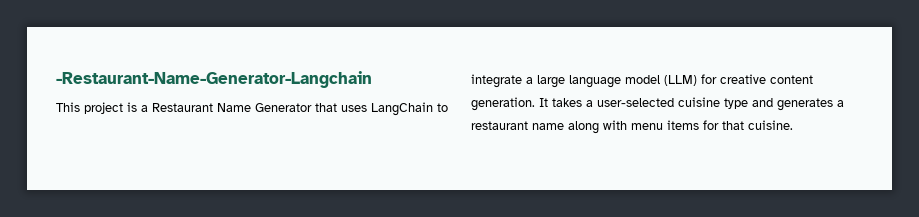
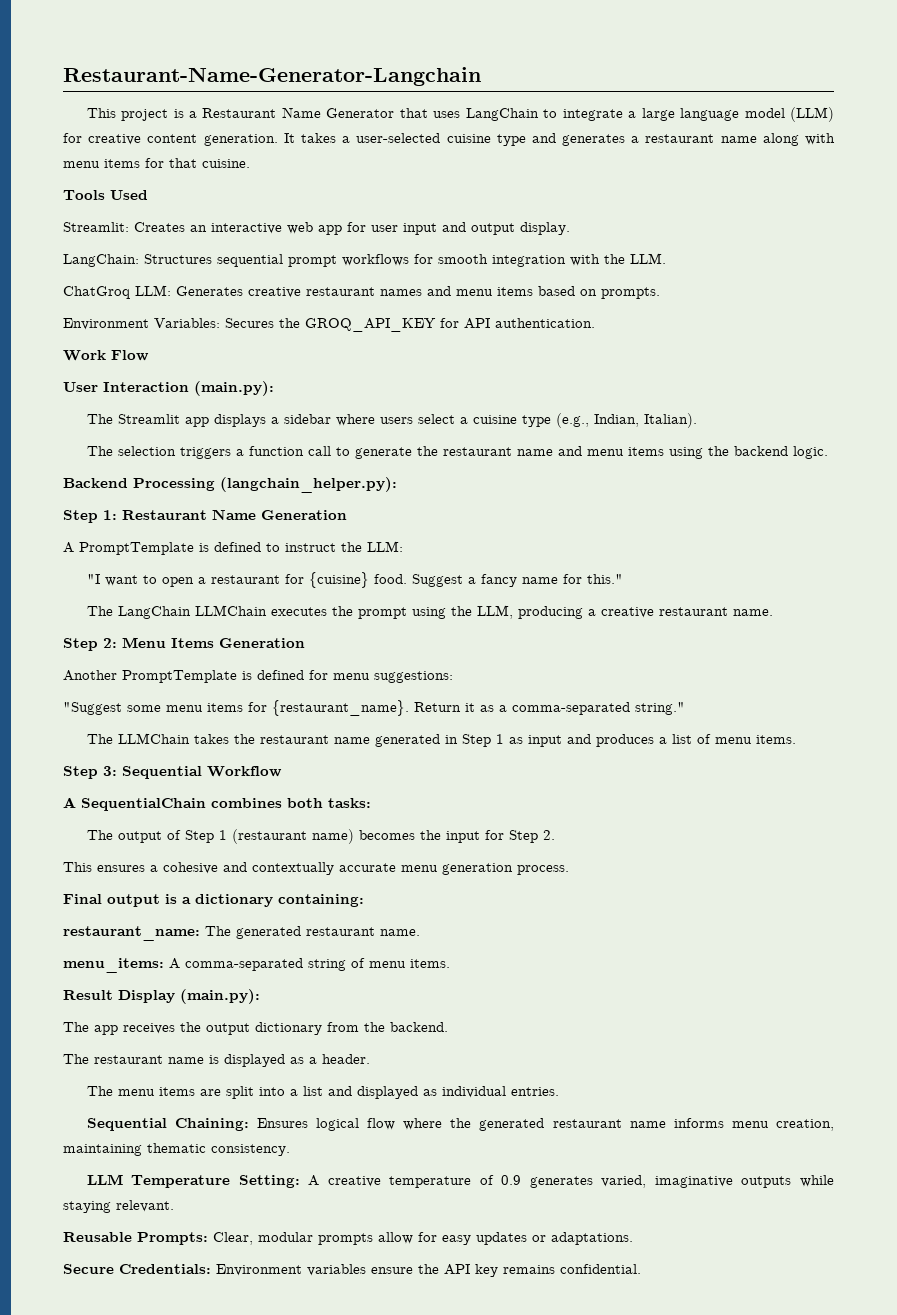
[56,71,372,88] -Restaurant-Name-Generator-Langchain -> [63,67,481,86] Restaurant-Name-Generator-Langchain
(793, 125) none -> [63,190,148,200] [63,222,570,235] [63,253,666,267] [63,285,660,299] [63,318,595,332] [63,350,149,361] [63,381,274,396] [86,413,697,428] [86,446,828,459] [63,477,397,493] [63,509,347,523] [63,541,403,555] [86,572,623,588] [86,605,773,619] [63,637,305,651] [63,670,453,683] [63,700,685,716] [86,733,796,747] [63,766,282,779] [63,797,371,811] [86,829,555,844] [63,862,569,875] [63,894,364,907] [63,926,420,941] [63,958,450,973] [63,989,260,1004] [63,1022,448,1035] [63,1054,370,1067] [86,1086,559,1099] [86,1118,834,1131] [63,1143,290,1156] [86,1174,835,1188] [63,1200,174,1213] [63,1232,633,1245] [63,1264,641,1277] // Tools Used // Streamlit: Creates an interactive web app for user input and output display. // LangChain: Structures sequential prompt workflows for smooth integration with the LLM. // ChatGroq LLM: Generates creative restaurant names and menu items based on prompts. // Environment Variables: Secures the GROQ_API_KEY for API authentication. // Work Flow // User Interaction (main.py): // The Streamlit app displays a sidebar where users select a cuisine type (e.g., Indian, Italian). // The selection triggers a function call to generate the restaurant name and menu items using the backend logic. // Backend Processing (langchain_helper.py): // Step 1: Restaurant Name Generation // A PromptTemplate is defined to instruct the LLM: // "I want to open a restaurant for {cuisine} food. Suggest a fancy name for this." // The LangChain LLMChain executes the prompt using the LLM, producing a creative restaurant name. // Step 2: Menu Items Generation // Another PromptTemplate is defined for menu suggestions: // "Suggest some menu items for {restaurant_name}. Return it as a comma-separated string." // The LLMChain takes the restaurant name generated in Step 1 as input and produces a list of menu items. // Step 3: Sequential Workflow // A SequentialChain combines both tasks: // The output of Step 1 (restaurant name) becomes the input for Step 2. // This ensures a cohesive and contextually accurate menu generation process. // Final output is a dictionary containing: // restaurant_name: The generated restaurant name. // menu_items: A comma-separated string of menu items. // Result Display (main.py): // The app receives the output dictionary from the backend. // The restaurant name is displayed as a header. // The menu items are split into a list and displayed as individual entries. // Sequential Chaining: Ensures logical flow where the generated restaurant name informs menu creation, maintaining thematic consistency. // LLM Temperature Setting: A creative temperature of 0.9 generates varied, imaginative outputs while staying relevant. // Reusable Prompts: Clear, modular prompts allow for easy updates or adaptations. // Secure Credentials: Environment variables ensure the API key remains confidential.

